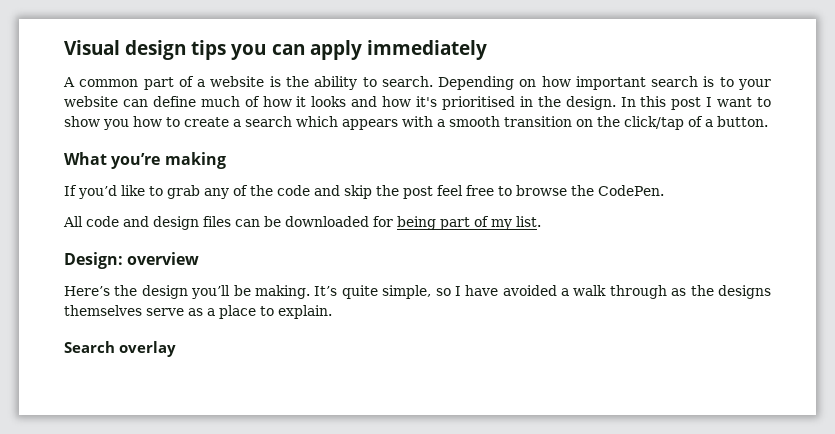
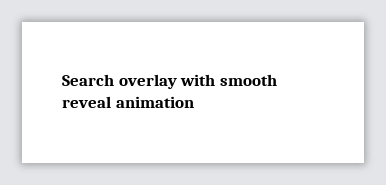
[64,40,487,60] [63,76,772,90] [64,96,771,110] [64,116,768,130] [64,152,226,169] [64,185,664,199] [63,216,541,230] [64,252,200,269] [64,285,772,299] [64,305,332,319] [64,341,177,357] Visual design tips you can apply immediately // A common part of a website is the ability to search. Depending on how important search is to your website can define much of how it looks and how it's prioritised in the design. In this post I want to show you how to create a search which appears with a smooth transition on the click/tap of a button. // What you’re making // If you’d like to grab any of the code and skip the post feel free to browse the CodePen. // All code and design files can be downloaded for being part of my list. // Design: overview // Here’s the design you’ll be making. It’s quite simple, so I have avoided a walk through as the designs themselves serve as a place to explain. // Search overlay -> [62,74,277,89] [62,96,194,108] Search overlay with smooth reveal animation

